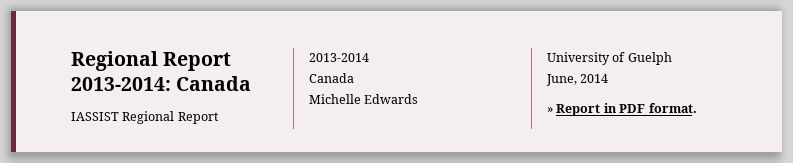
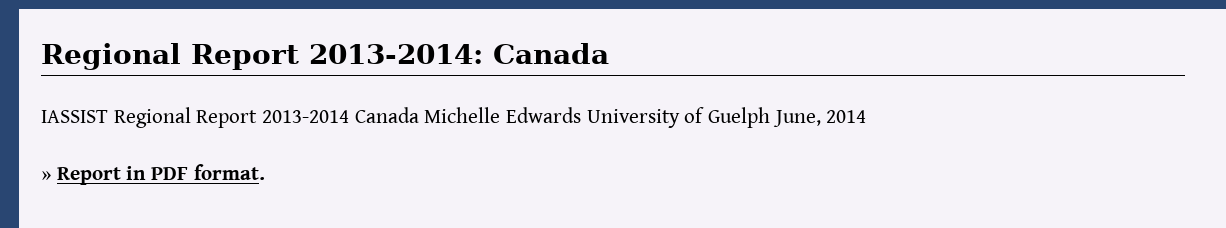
[309,73,354,83] // Canada // -> [354,107,419,123] Canada
(419, 99) // -> (582, 115) none
(672, 58) // -> (771, 117) none

